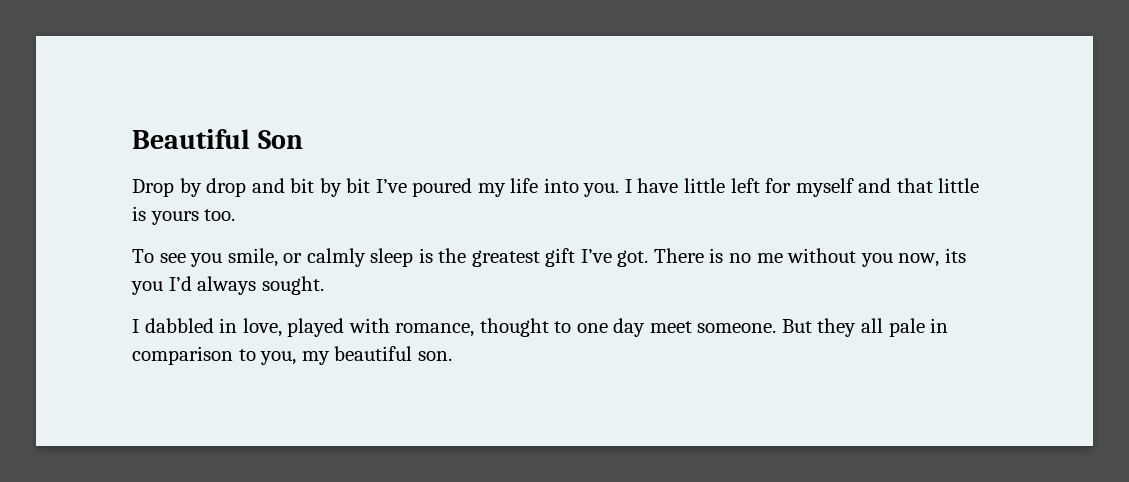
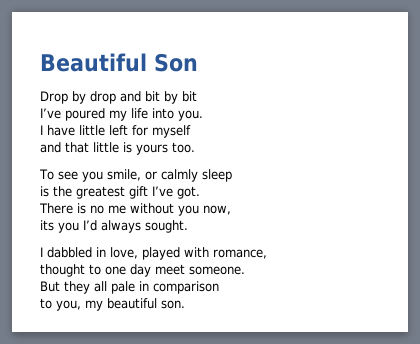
(371, 185) none -> (197, 96) //
(620, 190) none -> (203, 115) //
(854, 187) none -> (191, 131) //
(414, 257) none -> (232, 175) //
(649, 258) none -> (200, 192) //
(940, 260) none -> (231, 210) //
(475, 330) none -> (267, 254) //
(777, 328) none -> (245, 270) //
(233, 355) none -> (219, 287) //

